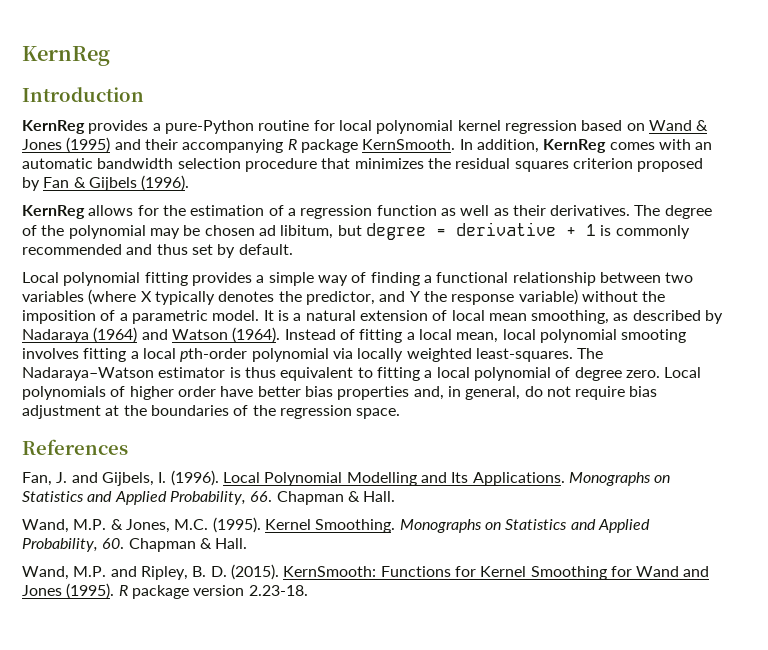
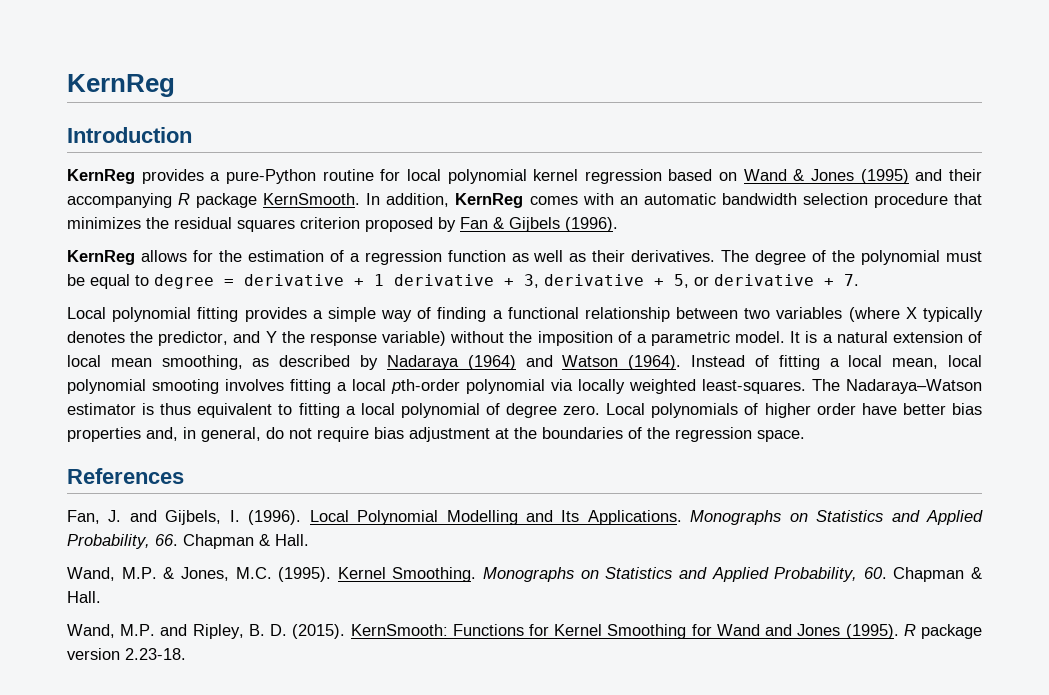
[149,225,362,239] may be chosen ad libitum, but -> [946,251,982,262] [67,274,149,289] must be equal to
[600,225,690,239] [22,244,293,258] is commonly recommended and thus set by default. -> [394,274,859,288] derivative + 3, derivative + 5, or derivative + 7.

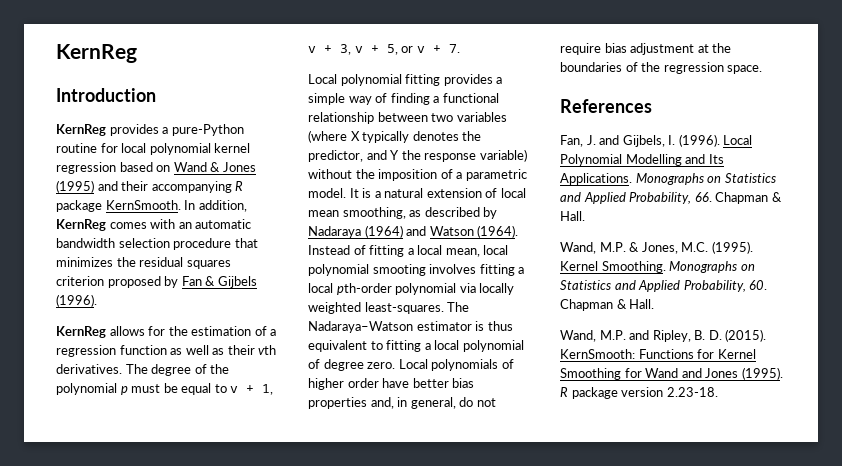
(626, 256) none -> [258,345,277,355] vth
(941, 257) none -> [120,386,128,395] p
[154,274,494,289] degree = derivative + 1 derivative -> [230,384,274,395] [308,46,316,53] v + 1, v
[544,274,644,286] derivative -> [354,46,363,53] v
[714,274,814,286] derivative -> [416,46,425,53] v

